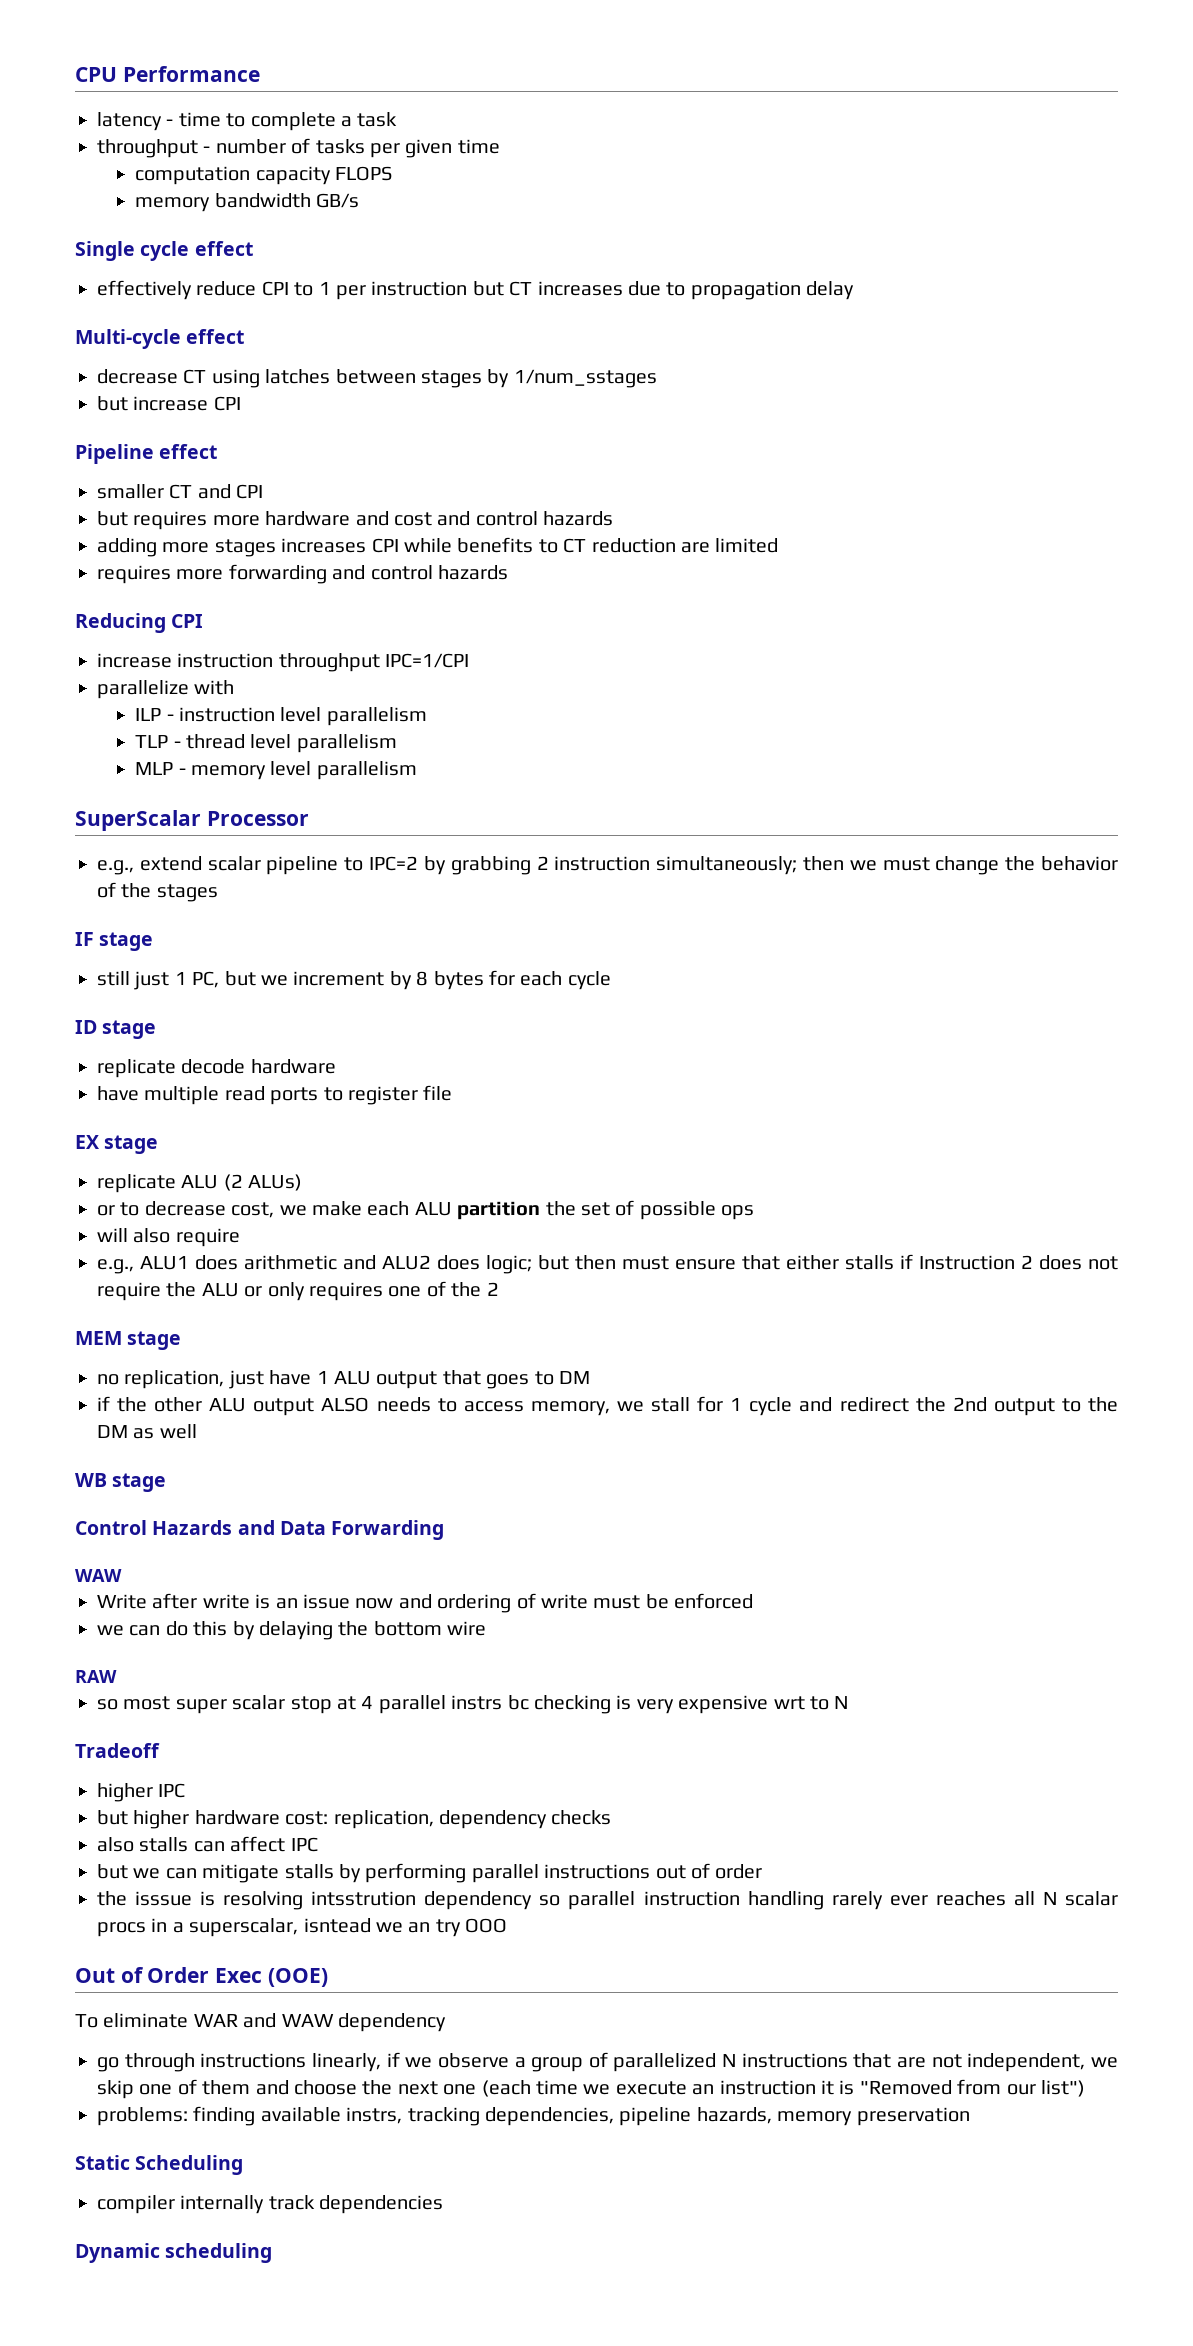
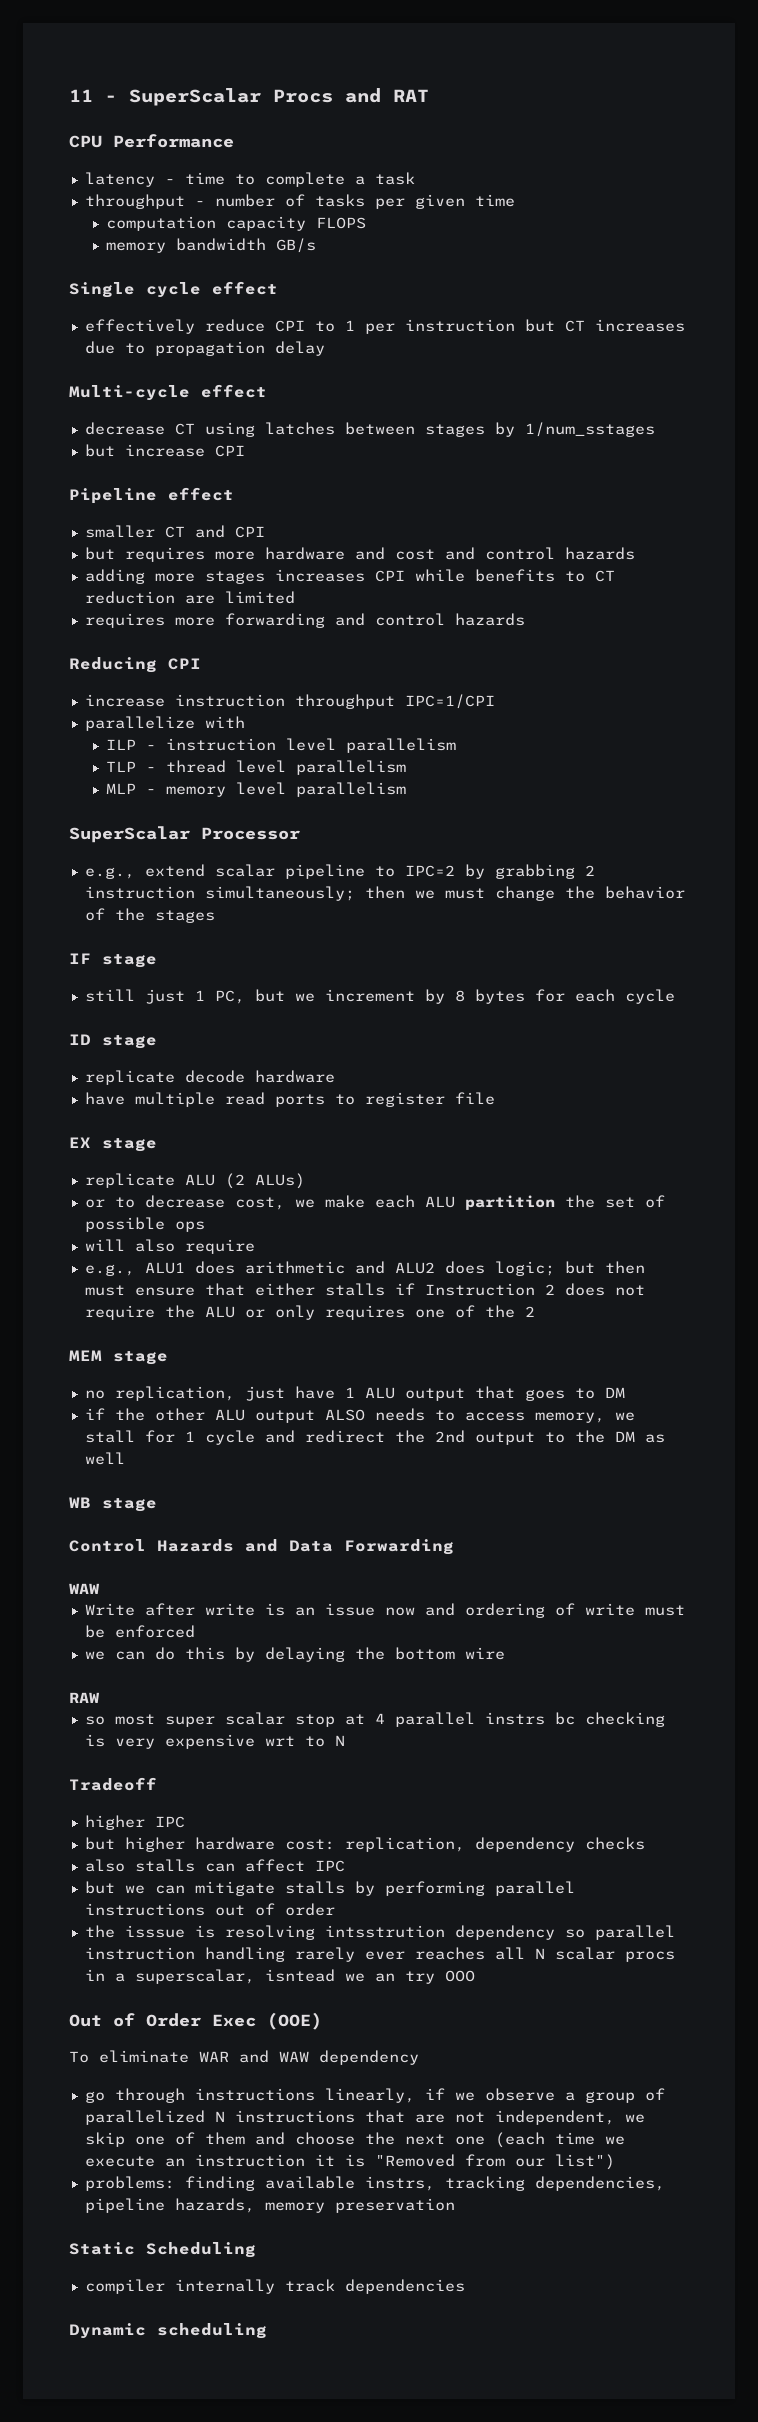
(75, 74) none -> [69,88,429,106] 11 - SuperScalar Procs and RAT //

